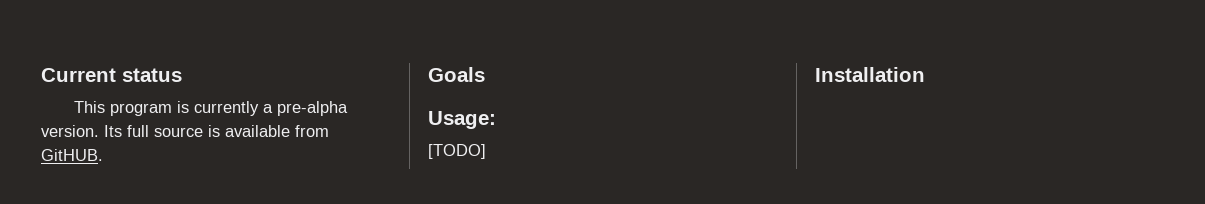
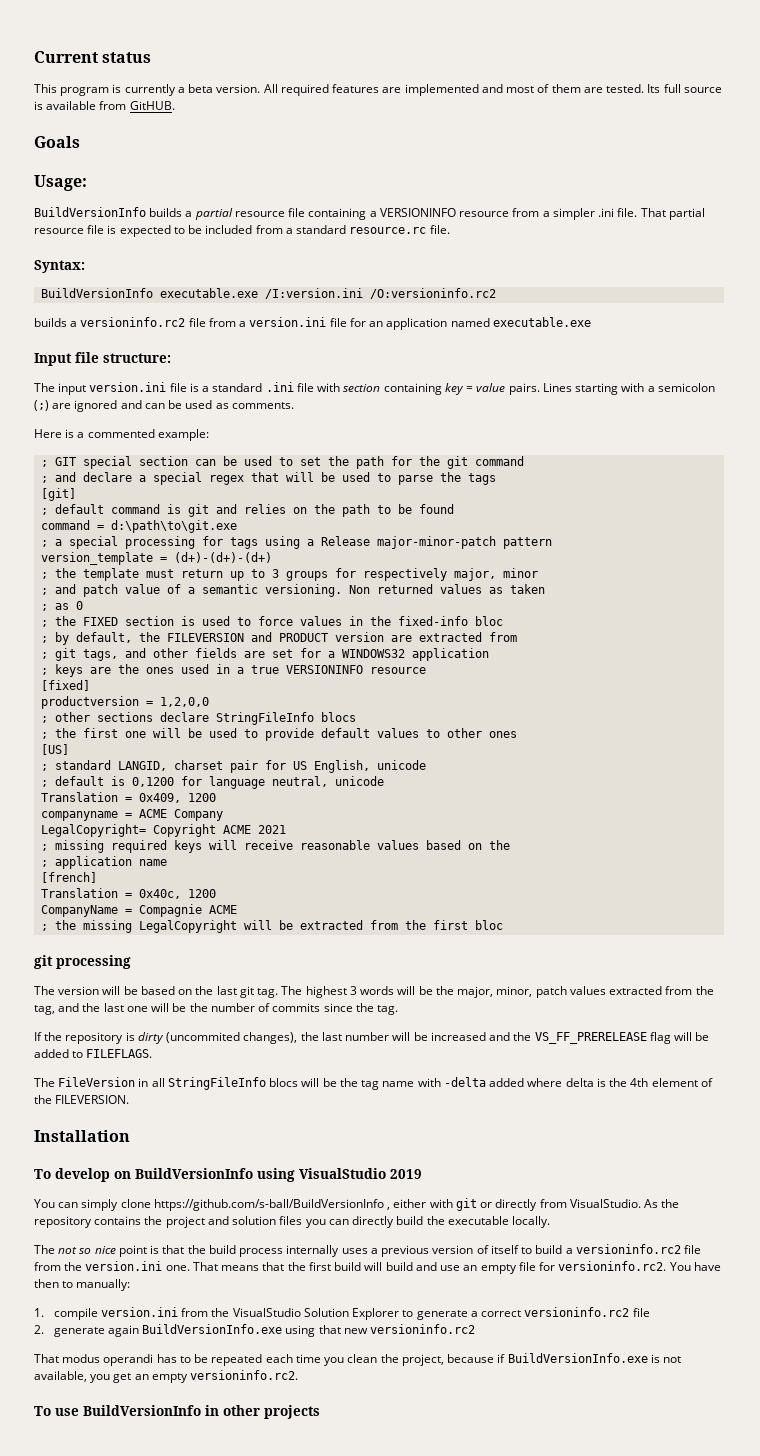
[277,101,349,116] [41,125,99,137] pre-alpha version. -> [188,84,645,96] beta version. All required features are implemented and most of them are tested.
[428,144,486,159] [815,67,925,82] [TODO] // Installation -> [34,207,705,220] [34,225,450,237] [34,260,85,273] [41,288,497,299] [34,317,591,330] [34,352,171,366] [34,382,715,395] [34,400,294,412] [34,429,209,441] [41,456,525,469] [41,472,497,485] [41,488,77,501] [41,504,455,517] [41,520,238,533] [41,536,553,549] [41,552,273,565] [41,568,539,581] [41,584,546,597] [41,601,84,611] [41,616,504,627] [41,632,518,645] [41,648,490,661] [41,664,427,677] [41,680,91,691] [41,696,210,709] [41,712,357,725] [41,728,518,741] [41,744,70,755] [41,760,427,773] [41,776,385,789] [41,792,217,803] [41,809,224,821] [41,824,287,837] [41,840,511,853] [41,856,168,869] [41,872,98,883] [41,888,217,899] [41,904,238,917] [41,920,504,933] [34,955,131,969] [34,986,714,998] [34,1003,399,1015] [34,1032,710,1044] [34,1049,153,1058] [34,1077,713,1090] [34,1095,130,1104] [34,1130,130,1142] [34,1168,422,1182] [34,1198,680,1211] [34,1216,551,1228] [34,1244,702,1257] [34,1261,721,1274] [34,1279,131,1291] [34,1307,650,1320] [34,1324,476,1337] [34,1353,682,1366] [34,1370,299,1383] [34,1405,320,1419] BuildVersionInfo builds a partial resource file containing a VERSIONINFO resource from a simpler .ini file. That partial resource file is expected to be included from a standard resource.rc file. // Syntax: // BuildVersionInfo executable.exe /I:version.ini /O:versioninfo.rc2 // builds a versioninfo.rc2 file from a version.ini file for an application named executable.exe // Input file structure: // The input version.ini file is a standard .ini file with section containing key = value pairs. Lines starting with a semicolon (;) are ignored and can be used as comments. // Here is a commented example: // ; GIT special section can be used to set the path for the git command // ; and declare a special regex that will be used to parse the tags // [git] // ; default command is git and relies on the path to be found // command = d:\path\to\git.exe // ; a special processing for tags using a Release major-minor-patch pattern // version_template = (d+)-(d+)-(d+) // ; the template must return up to 3 groups for respectively major, minor // ; and patch value of a semantic versioning. Non returned values as taken // ; as 0 // ; the FIXED section is used to force values in the fixed-info bloc // ; by default, the FILEVERSION and PRODUCT version are extracted from // ; git tags, and other fields are set for a WINDOWS32 application // ; keys are the ones used in a true VERSIONINFO resource // [fixed] // productversion = 1,2,0,0 // ; other sections declare StringFileInfo blocs // ; the first one will be used to provide default values to other ones // [US] // ; standard LANGID, charset pair for US English, unicode // ; default is 0,1200 for language neutral, unicode // Translation = 0x409, 1200 // companyname = ACME Company // LegalCopyright= Copyright ACME 2021 // ; missing required keys will receive reasonable values based on the // ; application name // [french] // Translation = 0x40c, 1200 // CompanyName = Compagnie ACME // ; the missing LegalCopyright will be extracted from the first bloc // git processing // The version will be based on the last git tag. The highest 3 words will be the major, minor, patch values extracted from the tag, and the last one will be the number of commits since the tag. // If the repository is dirty (uncommited changes), the last number will be increased and the VS_FF_PRERELEASE flag will be added to FILEFLAGS. // The FileVersion in all StringFileInfo blocs will be the tag name with -delta added where delta is the 4th element of the FILEVERSION. // Installation // To develop on BuildVersionInfo using VisualStudio 2019 // You can simply clone https://github.com/s-ball/BuildVersionInfo , either with git or directly from VisualStudio. As the repository contains the project and solution files you can directly build the executable locally. // The not so nice point is that the build process internally uses a previous version of itself to build a versioninfo.rc2 file from the version.ini one. That means that the first build will build and use an empty file for versioninfo.rc2. You have then to manually: // 1. compile version.ini from the VisualStudio Solution Explorer to generate a correct versioninfo.rc2 file // 2. generate again BuildVersionInfo.exe using that new versioninfo.rc2 // That modus operandi has to be repeated each time you clean the project, because if BuildVersionInfo.exe is not available, you get an empty versioninfo.rc2. // To use BuildVersionInfo in other projects

